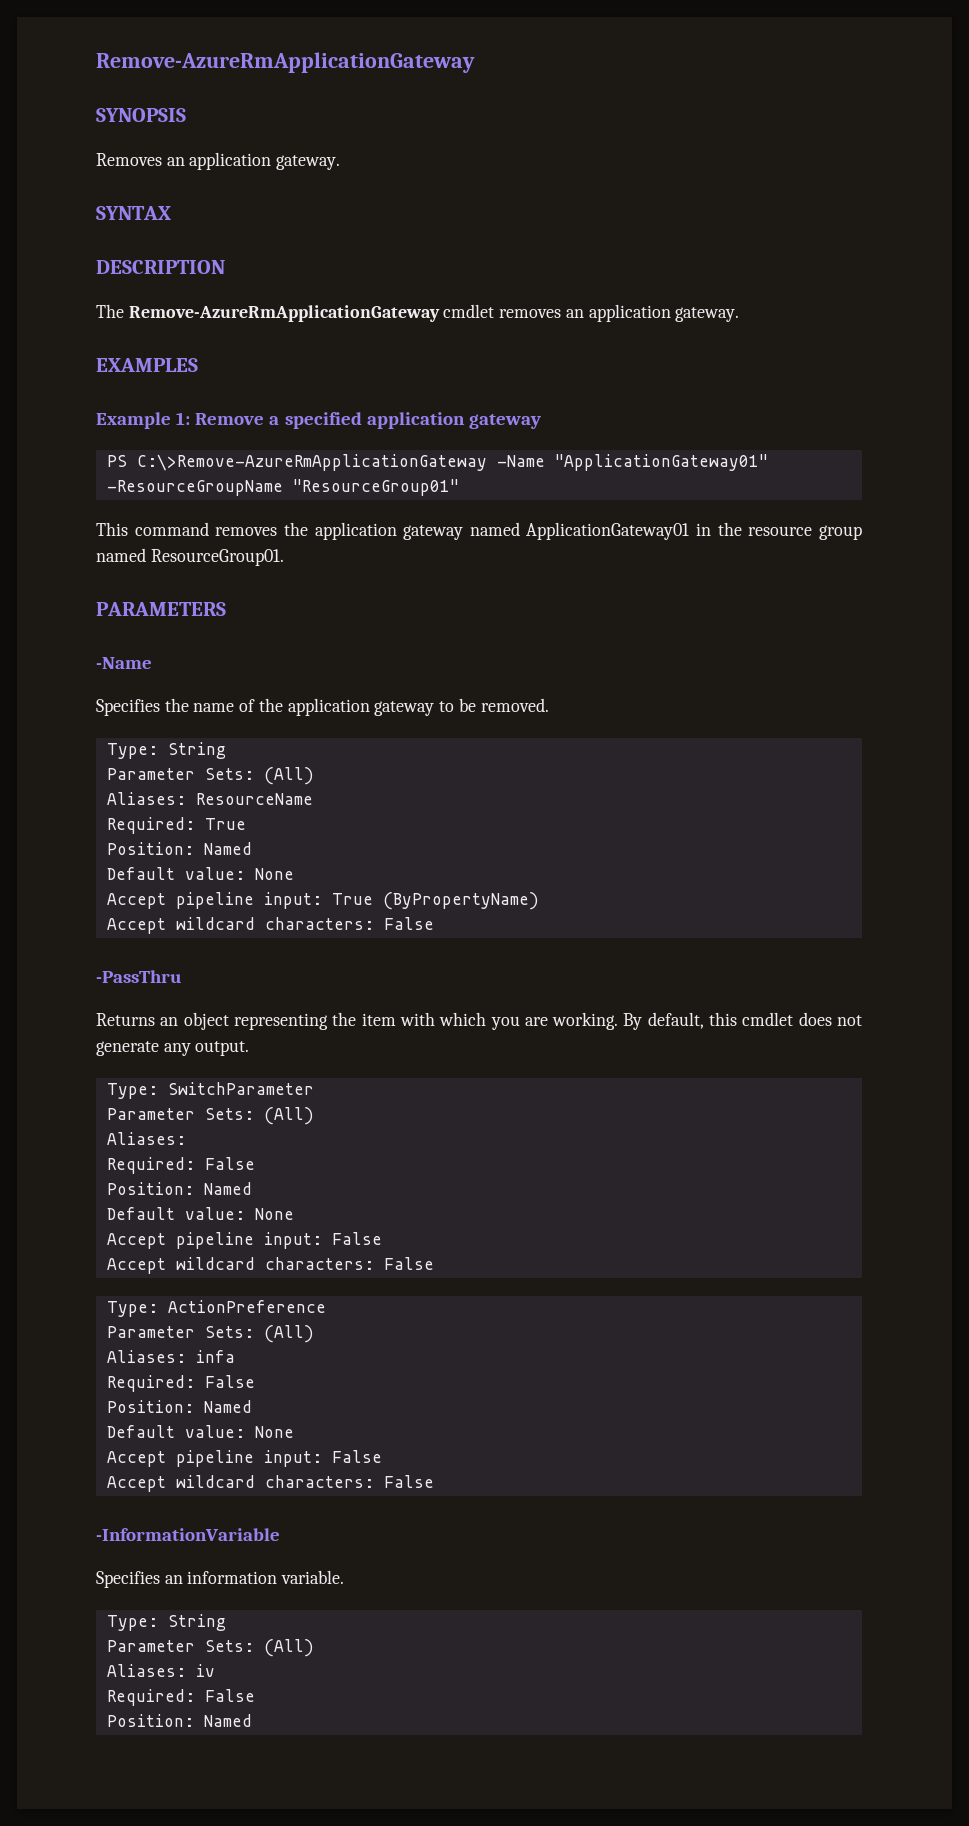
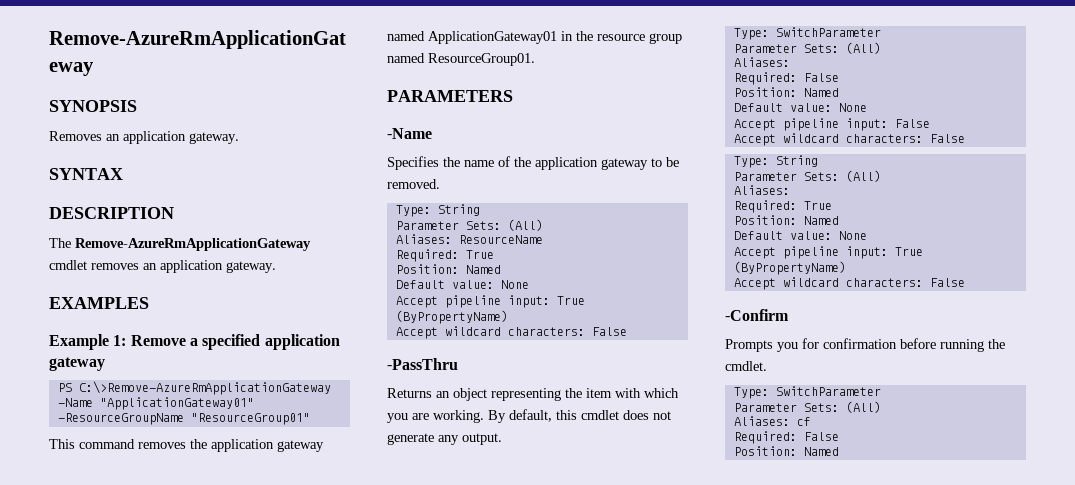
[167,1300,326,1313] [106,1325,314,1343] [106,1350,235,1363] [106,1375,255,1392] [106,1400,252,1413] [106,1425,294,1438] [106,1450,382,1467] [106,1475,434,1492] [96,1528,280,1541] [96,1570,345,1588] [106,1614,226,1631] [106,1639,314,1657] [106,1664,215,1677] ActionPreference // Parameter Sets: (All) // Aliases: infa // Required: False // Position: Named // Default value: None // Accept pipeline input: False // Accept wildcard characters: False // -InformationVariable // Specifies an information variable. // Type: String // Parameter Sets: (All) // Aliases: iv -> [775,155,818,167] [733,170,881,182] [733,185,790,195] [733,200,832,213] [733,215,839,225] [733,231,867,240] [733,246,923,259] [733,261,846,275] [733,277,965,290] [725,309,789,321] [725,338,1005,352] [725,361,767,371] [733,386,881,399] [733,401,881,413] [733,416,811,426] String // Parameter Sets: (All) // Aliases: // Required: True // Position: Named // Default value: None // Accept pipeline input: True (ByPropertyName) // Accept wildcard characters: False // -Confirm // Prompts you for confirmation before running the cmdlet. // Type: SwitchParameter // Parameter Sets: (All) // Aliases: cf

